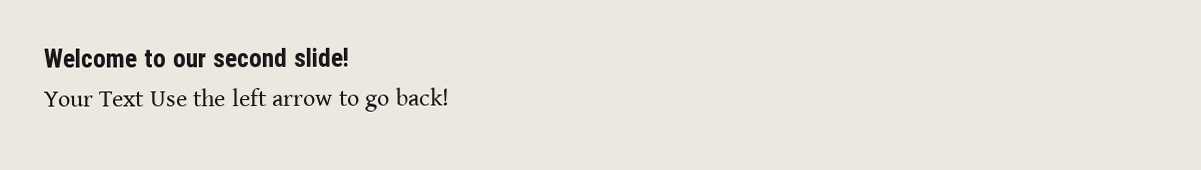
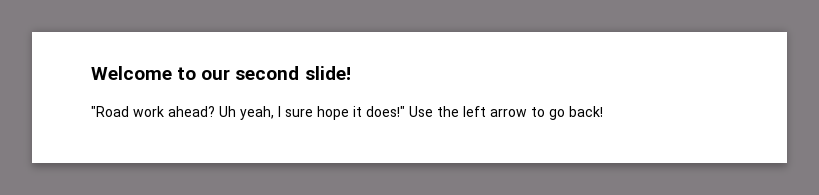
[44,91,146,107] Your Text -> [91,106,405,120] "Road work ahead? Uh yeah, I sure hope it does!"

